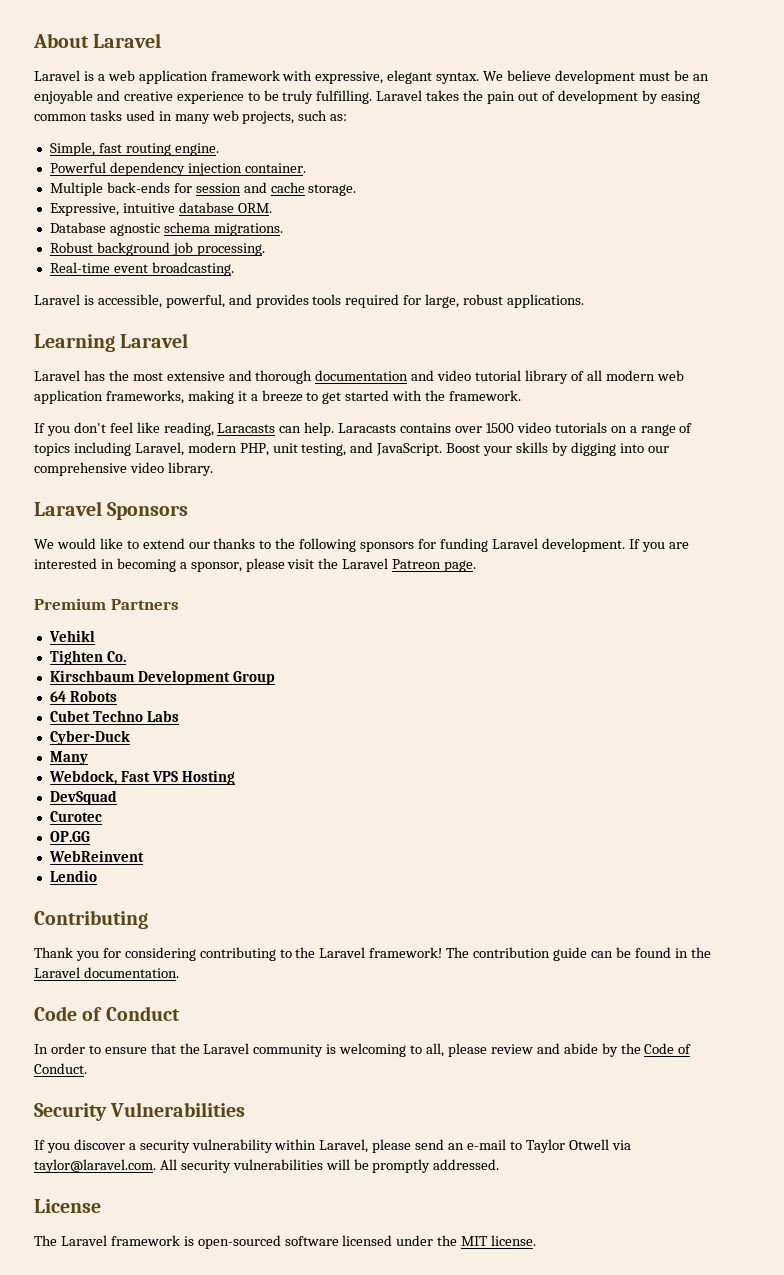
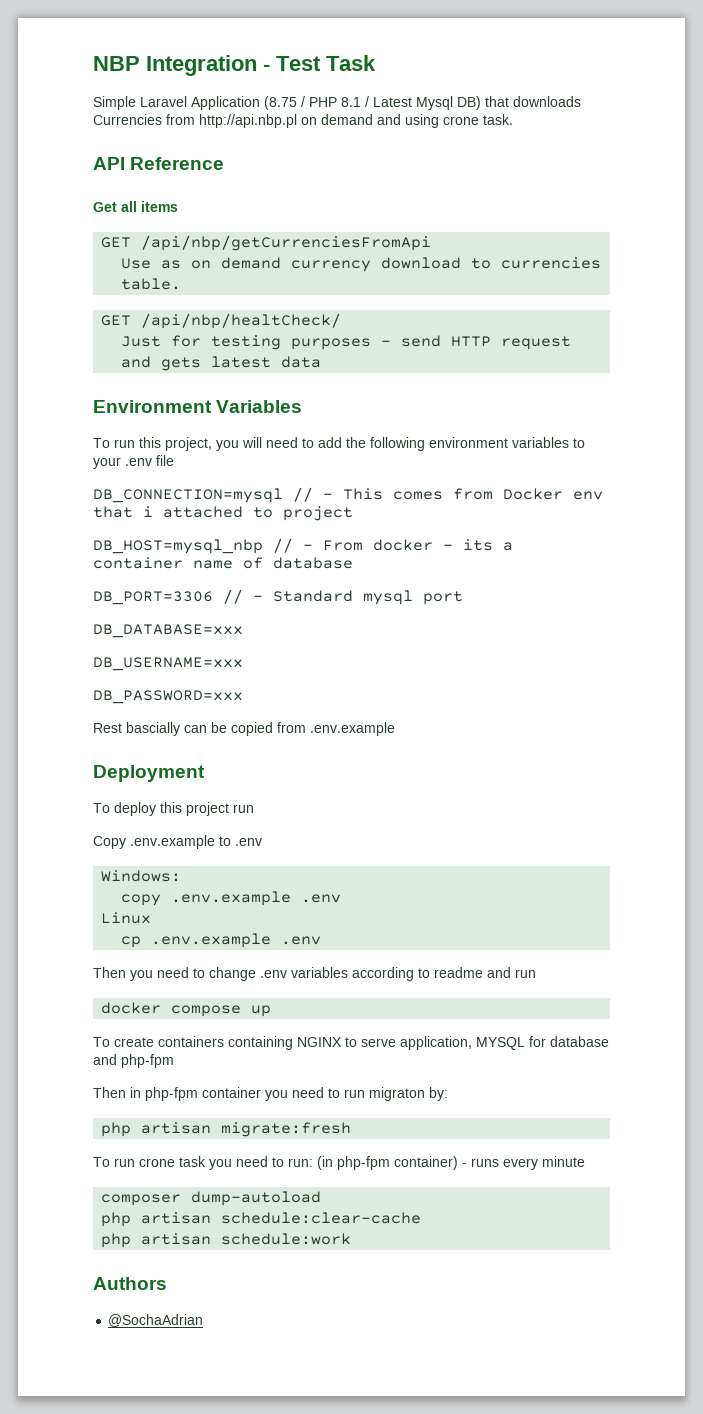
[33,33,162,48] [34,70,709,84] [34,90,700,104] [34,110,348,124] [49,142,219,156] [49,162,306,176] [49,182,357,196] [49,202,272,216] [49,222,283,236] [49,242,265,256] [49,262,234,276] [34,294,585,308] [34,333,189,352] [34,370,684,384] [34,390,522,404] [34,422,693,436] [34,442,669,456] [34,462,213,476] [34,501,189,520] [34,538,689,552] [34,558,477,572] [34,598,179,610] [48,630,95,642] [49,650,126,665] [49,670,275,685] [49,690,117,702] [49,710,179,722] [49,730,130,745] [49,751,88,765] [48,770,235,785] [49,790,117,805] [49,811,102,822] [49,831,90,842] [48,850,144,862] [49,870,97,882] [34,910,148,929] [34,947,711,961] [34,967,179,978] [34,1006,180,1021] [34,1043,692,1057] [34,1063,87,1074] [34,1102,246,1121] [34,1139,631,1153] [34,1159,500,1173] [34,1199,101,1213] [34,1235,537,1249] About Laravel // Laravel is a web application framework with expressive, elegant syntax. We believe development must be an enjoyable and creative experience to be truly fulfilling. Laravel takes the pain out of development by easing common tasks used in many web projects, such as: // Simple, fast routing engine. // Powerful dependency injection container. // Multiple back-ends for session and cache storage. // Expressive, intuitive database ORM. // Database agnostic schema migrations. // Robust background job processing. // Real-time event broadcasting. // Laravel is accessible, powerful, and provides tools required for large, robust applications. // Learning Laravel // Laravel has the most extensive and thorough documentation and video tutorial library of all modern web application frameworks, making it a breeze to get started with the framework. // If you don't feel like reading, Laracasts can help. Laracasts contains over 1500 video tutorials on a range of topics including Laravel, modern PHP, unit testing, and JavaScript. Boost your skills by digging into our comprehensive video library. // Laravel Sponsors // We would like to extend our thanks to the following sponsors for funding Laravel development. If you are interested in becoming a sponsor, please visit the Laravel Patreon page. // Premium Partners // Vehikl // Tighten Co. // Kirschbaum Development Group // 64 Robots // Cubet Techno Labs // Cyber-Duck // Many // Webdock, Fast VPS Hosting // DevSquad // Curotec // OP.GG // WebReinvent // Lendio // Contributing // Thank you for considering contributing to the Laravel framework! The contribution guide can be found in the Laravel documentation. // Code of Conduct // In order to ensure that the Laravel community is welcoming to all, please review and abide by the Code of Conduct. // Security Vulnerabilities // If you discover a security vulnerability within Laravel, please send an e-mail to Taylor Otwell via taylor@laravel.com. All security vulnerabilities will be promptly addressed. // License // The Laravel framework is open-sourced software licensed under the MIT license. -> [93,55,376,76] [93,96,581,110] [93,114,513,128] [93,157,225,170] [93,201,178,212] [101,235,432,251] [121,257,602,272] [121,278,182,290] [101,313,342,329] [121,335,572,350] [121,356,322,371] [93,400,303,413] [93,437,585,451] [93,455,174,469] [93,487,603,503] [93,506,353,521] [93,538,513,554] [93,557,353,569] [93,589,463,605] [93,624,243,638] [93,657,243,671] [93,690,243,704] [93,722,395,736] [93,765,205,782] [93,802,254,816] [93,835,262,849] [101,870,182,882] [121,891,342,906] [101,912,152,924] [121,933,322,948] [93,967,536,981] [101,1002,272,1017] [93,1036,609,1050] [93,1054,174,1068] [93,1087,448,1101] [101,1122,352,1137] [93,1156,585,1170] [101,1191,322,1206] [101,1212,422,1227] [101,1233,352,1248] [93,1277,167,1290] [108,1314,204,1327] NBP Integration - Test Task // Simple Laravel Application (8.75 / PHP 8.1 / Latest Mysql DB) that downloads Currencies from http://api.nbp.pl on demand and using crone task. // API Reference // Get all items // GET /api/nbp/getCurrenciesFromApi // Use as on demand currency download to currencies table. // GET /api/nbp/healtCheck/ // Just for testing purposes - send HTTP request and gets latest data // Environment Variables // To run this project, you will need to add the following environment variables to your .env file // DB_CONNECTION=mysql // - This comes from Docker env that i attached to project // DB_HOST=mysql_nbp // - From docker - its a container name of database // DB_PORT=3306 // - Standard mysql port // DB_DATABASE=xxx // DB_USERNAME=xxx // DB_PASSWORD=xxx // Rest bascially can be copied from .env.example // Deployment // To deploy this project run // Copy .env.example to .env // Windows: // copy .env.example .env // Linux // cp .env.example .env // Then you need to change .env variables according to readme and run // docker compose up // To create containers containing NGINX to serve application, MYSQL for database and php-fpm // Then in php-fpm container you need to run migraton by: // php artisan migrate:fresh // To run crone task you need to run: (in php-fpm container) - runs every minute // composer dump-autoload // php artisan schedule:clear-cache // php artisan schedule:work // Authors // @SochaAdrian

